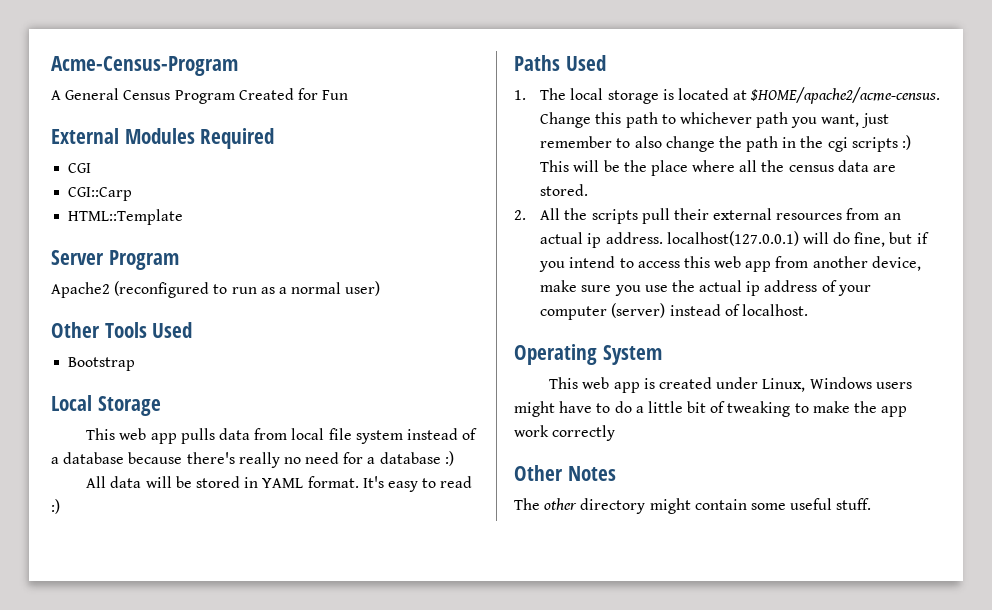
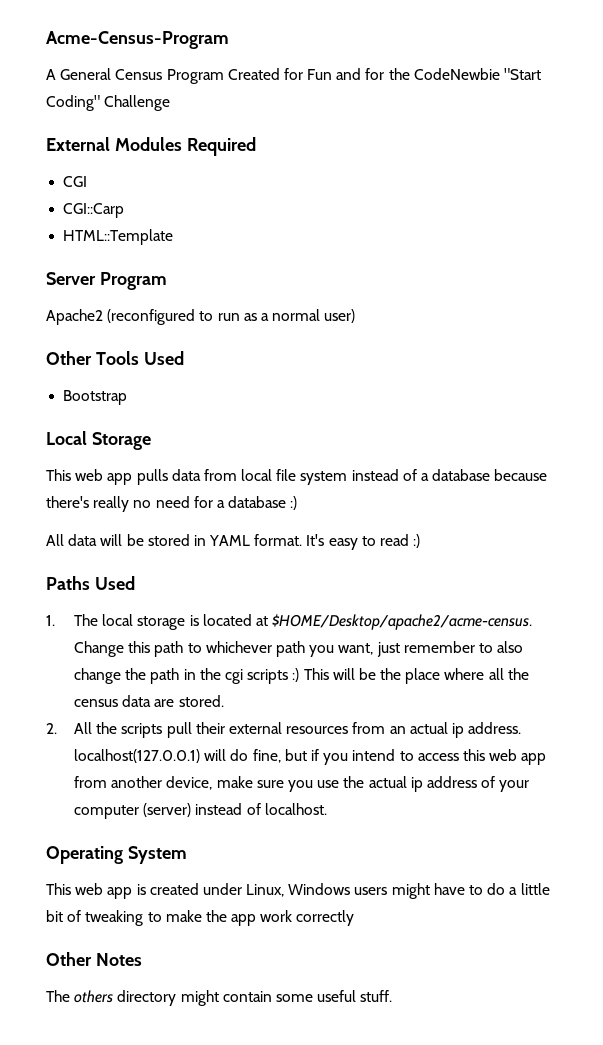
(349, 95) none -> [336,68,542,80] [46,95,171,111] and for the CodeNewbie "Start Coding" Challenge
[750,87,941,104] $HOME/apache2/acme-census. -> [272,614,533,630] $HOME/Desktop/apache2/acme-census.
[544,498,578,510] other -> [74,990,114,1003] others

